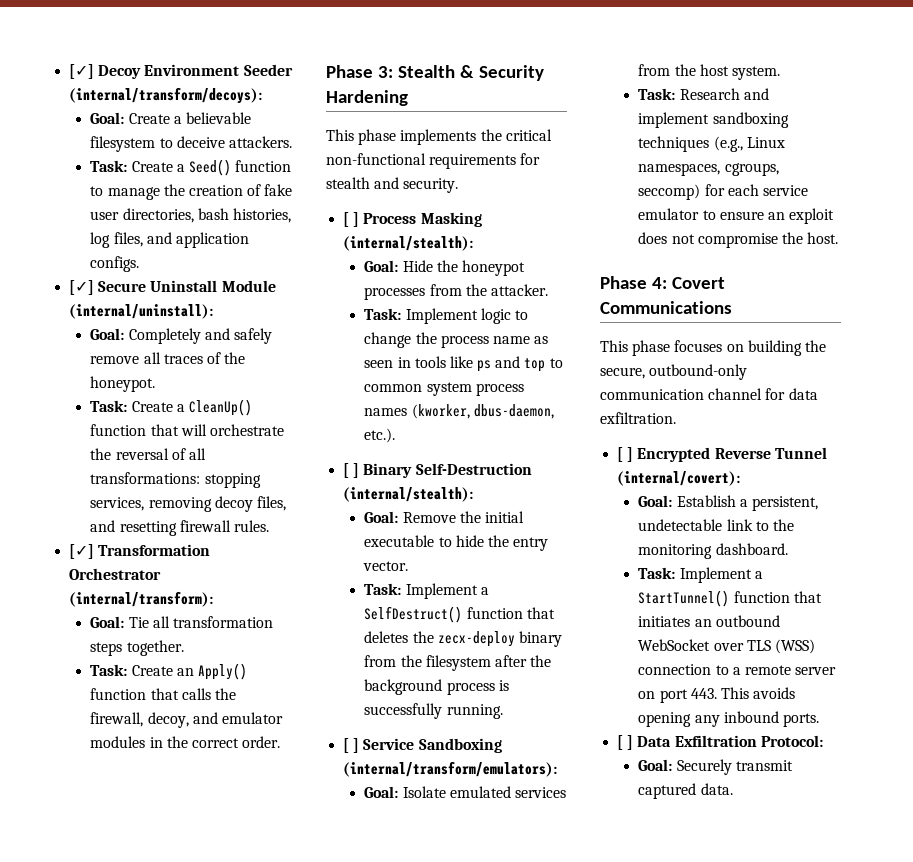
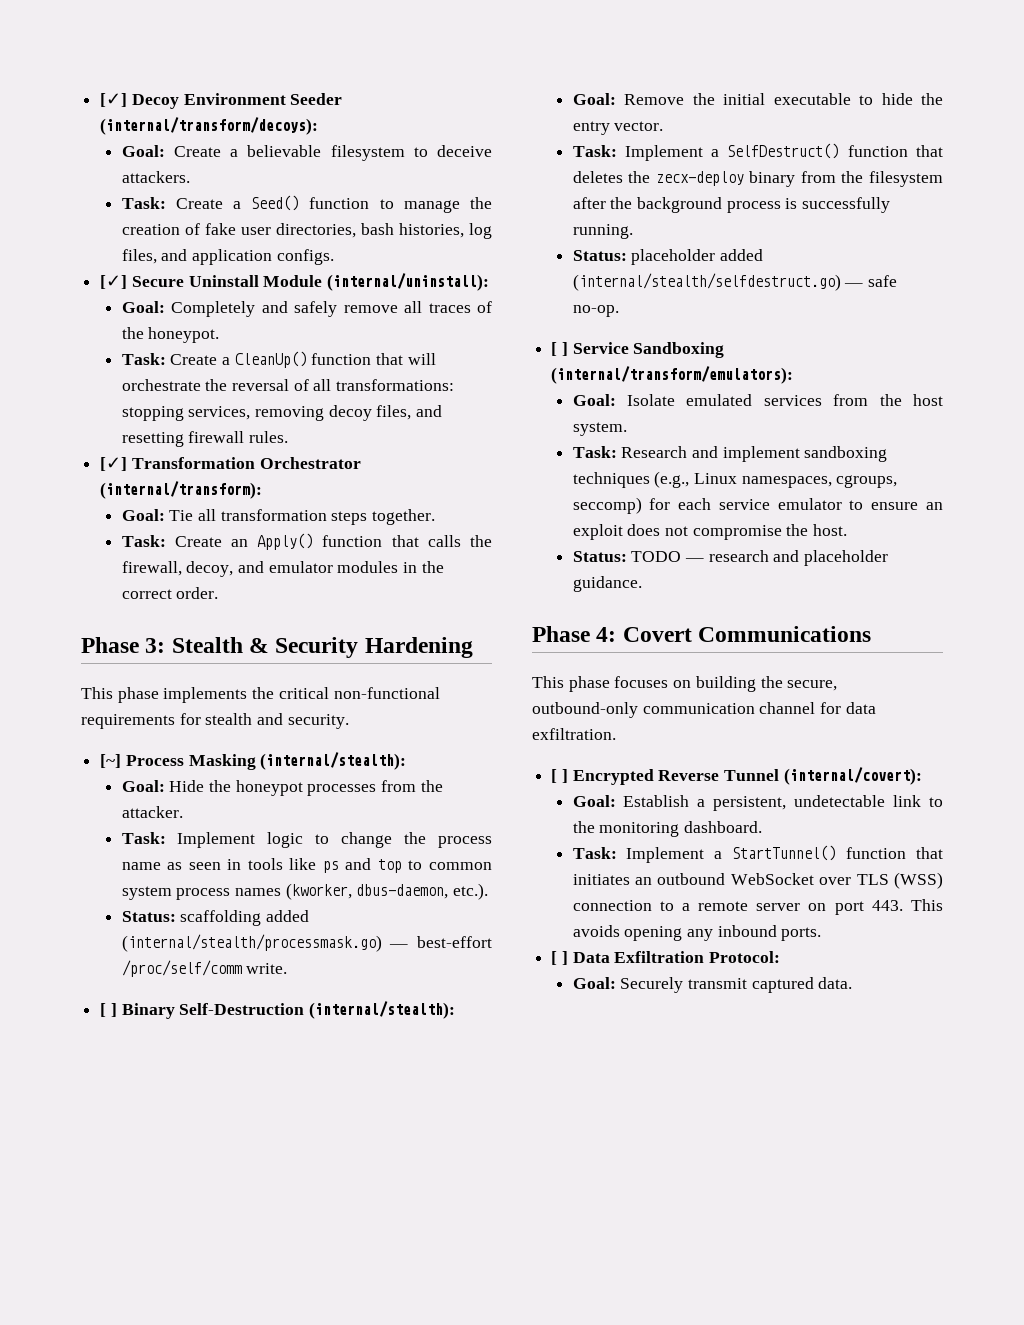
[343,212,360,227] [ ] -> [100,754,122,768] [~]
(396, 435) none -> [121,910,309,926] [121,934,493,952] [121,960,288,977] // Status: scaffolding added (internal/stealth/processmask.go) — best-effort /proc/self/comm write.
(503, 711) none -> [572,249,763,265] [572,273,897,291] [572,305,619,317] // Status: placeholder added (internal/stealth/selfdestruct.go) — safe no-op.
(839, 238) none -> [572,550,889,566] [572,576,642,592] // Status: TODO — research and placeholder guidance.

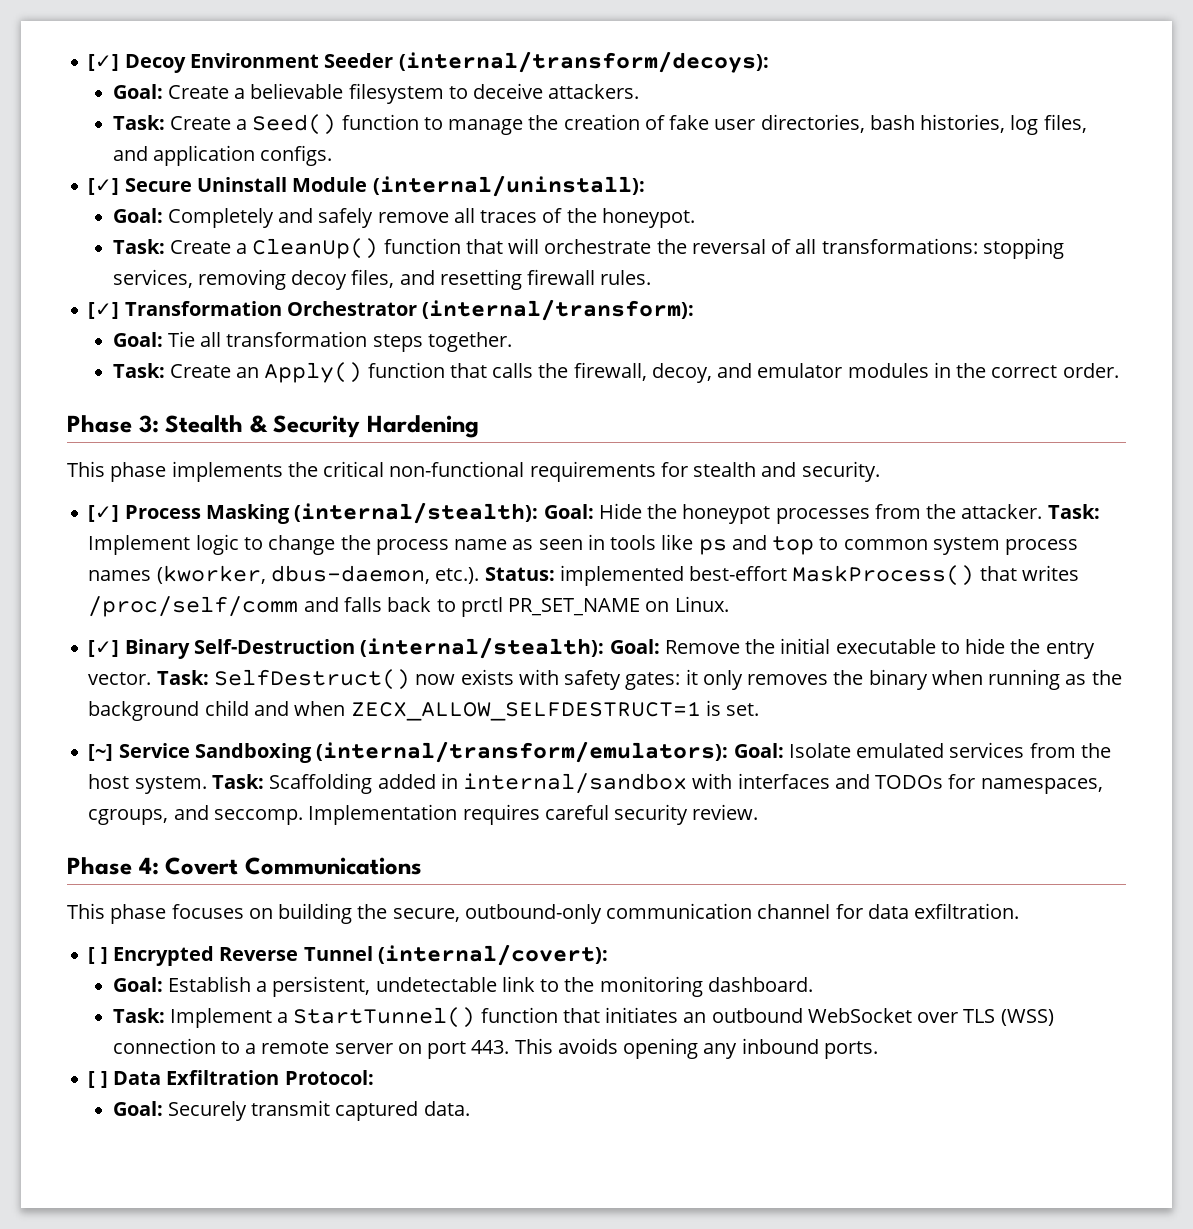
[100,754,122,768] [~] -> [88,505,120,522] [✓]
(407, 761) // -> (539, 513) none
(183, 812) // -> (1043, 511) none
[121,910,309,926] [121,934,493,952] [121,960,288,977] [100,1003,117,1017] // Status: scaffolding added (internal/stealth/processmask.go) — best-effort /proc/self/comm write. // [ ] -> [484,565,1079,586] [88,596,729,617] [88,640,120,657] Status: implemented best-effort MaskProcess() that writes /proc/self/comm and falls back to prctl PR_SET_NAME on Linux. // [✓]
(456, 1010) // -> (605, 648) none
[572,143,943,161] [572,171,943,187] [572,197,891,213] [572,224,633,239] [572,249,763,265] [572,273,897,291] [572,305,619,317] [551,342,568,356] // Task: Implement a SelfDestruct() function that deletes the zecx-deploy binary from the filesystem after the background process is successfully running. // Status: placeholder added (internal/stealth/selfdestruct.go) — safe no-op. // [ ] -> [156,669,1122,690] [88,700,760,721] [88,744,114,761] Task: SelfDestruct() now exists with safety gates: it only removes the binary when running as the background child and when ZECX_ALLOW_SELFDESTRUCT=1 is set. // [~]
(794, 375) // -> (729, 752) none
[572,446,888,462] [572,471,898,488] [572,497,943,514] [572,524,848,540] [572,550,889,566] [572,576,642,592] // Task: Research and implement sandboxing techniques (e.g., Linux namespaces, cgroups, seccomp) for each service emulator to ensure an exploit does not compromise the host. // Status: TODO — research and placeholder guidance. -> [211,773,1103,794] [88,804,759,825] Task: Scaffolding added in internal/sandbox with interfaces and TODOs for namespaces, cgroups, and seccomp. Implementation requires careful security review.

